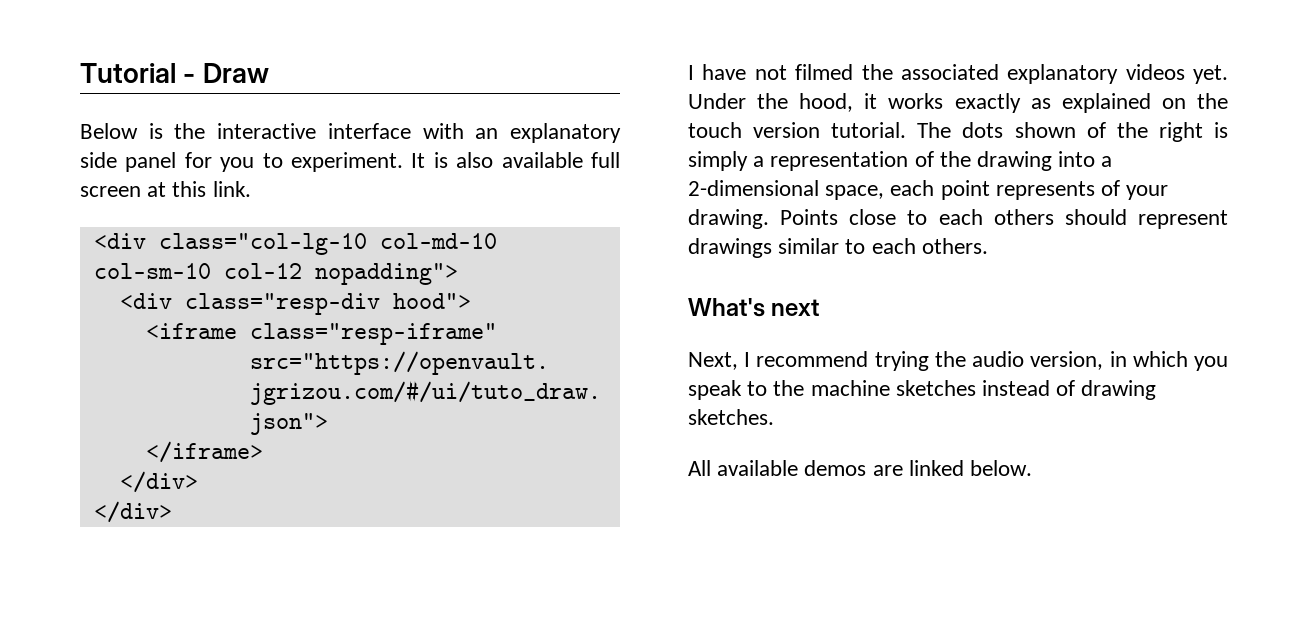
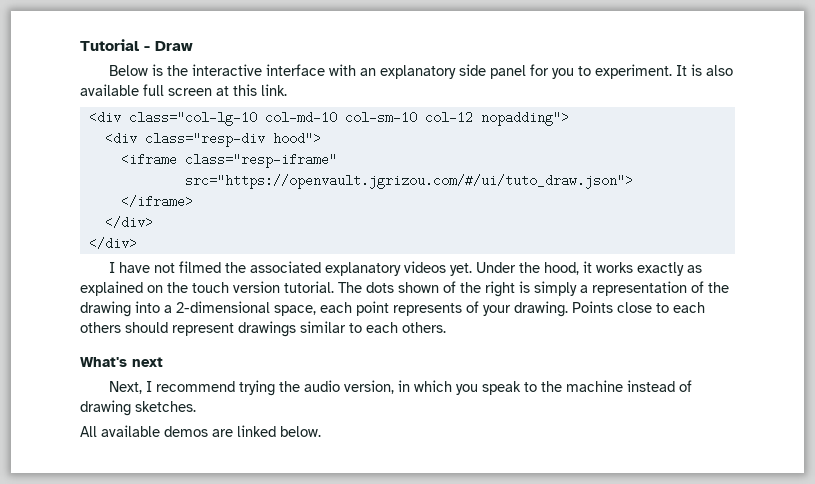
[895,380,976,396] sketches -> (623, 386) none

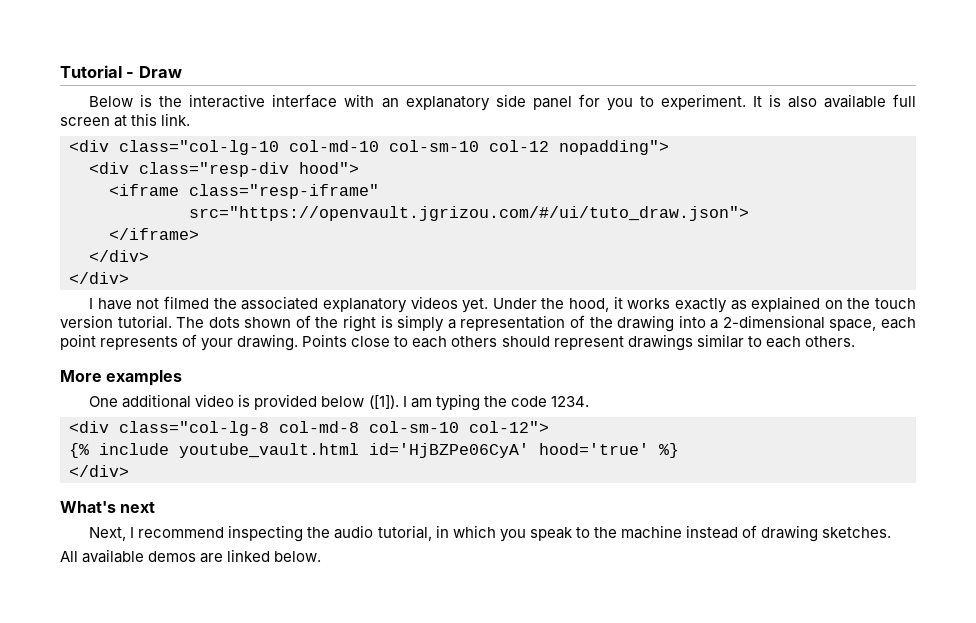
(446, 327) none -> [60,370,183,386] [89,394,589,411] [69,421,549,436] [69,443,679,458] [69,465,129,477] // More examples // One additional video is provided below ([1]). I am typing the code 1234. // <div class="col-lg-8 col-md-8 col-sm-10 col-12"> // {% include youtube_vault.html id='HjBZPe06CyA' hood='true' %} // </div>
[238,380,275,396] trying -> [228,525,304,542] inspecting
[343,380,394,394] version, -> [377,525,432,541] tutorial,

